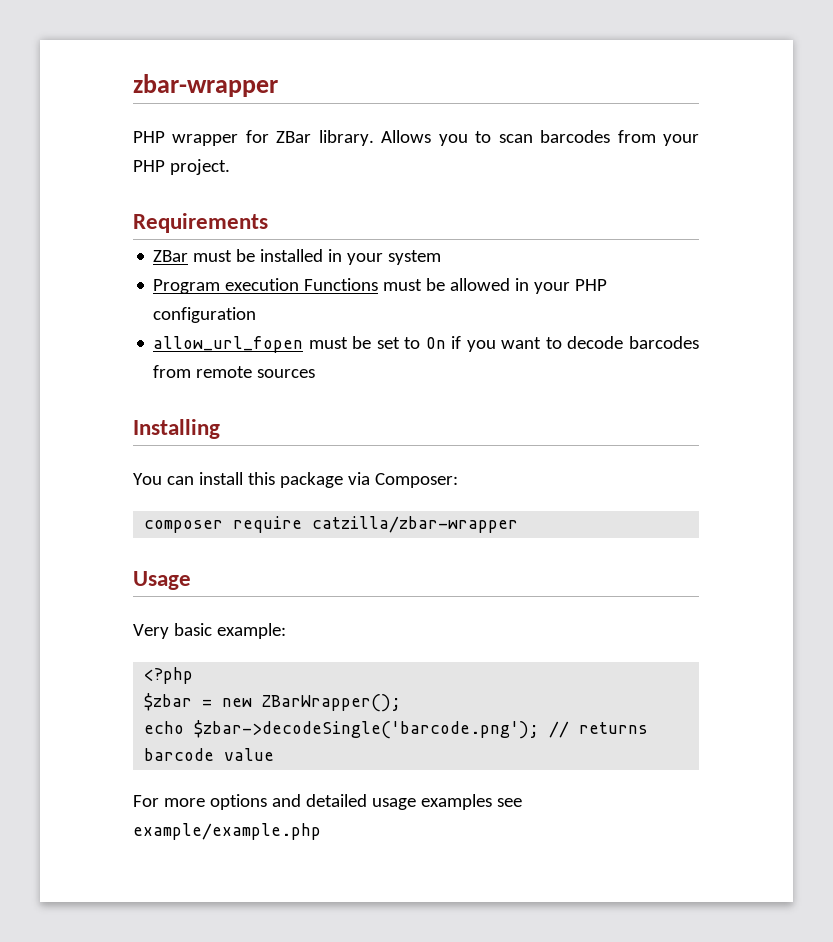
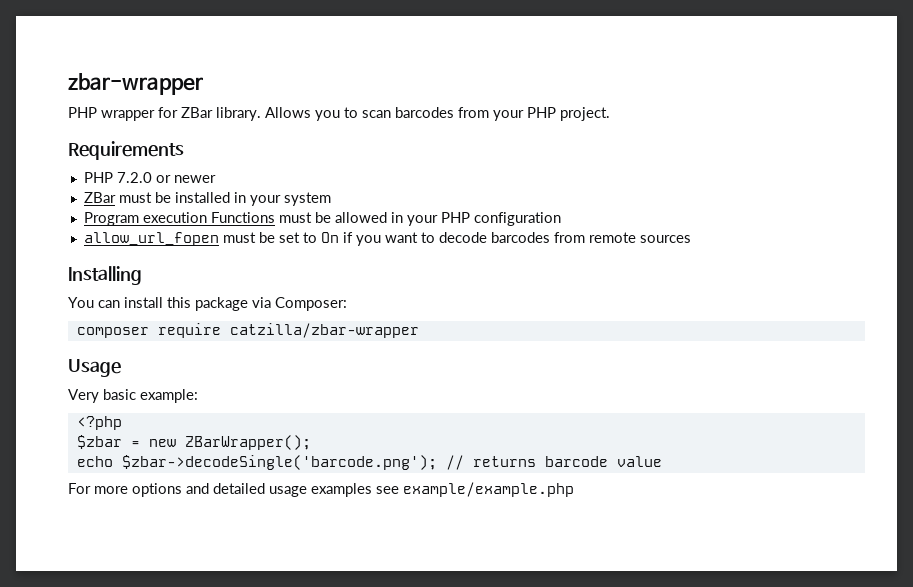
(268, 223) none -> [83,172,216,183] // PHP 7.2.0 or newer

